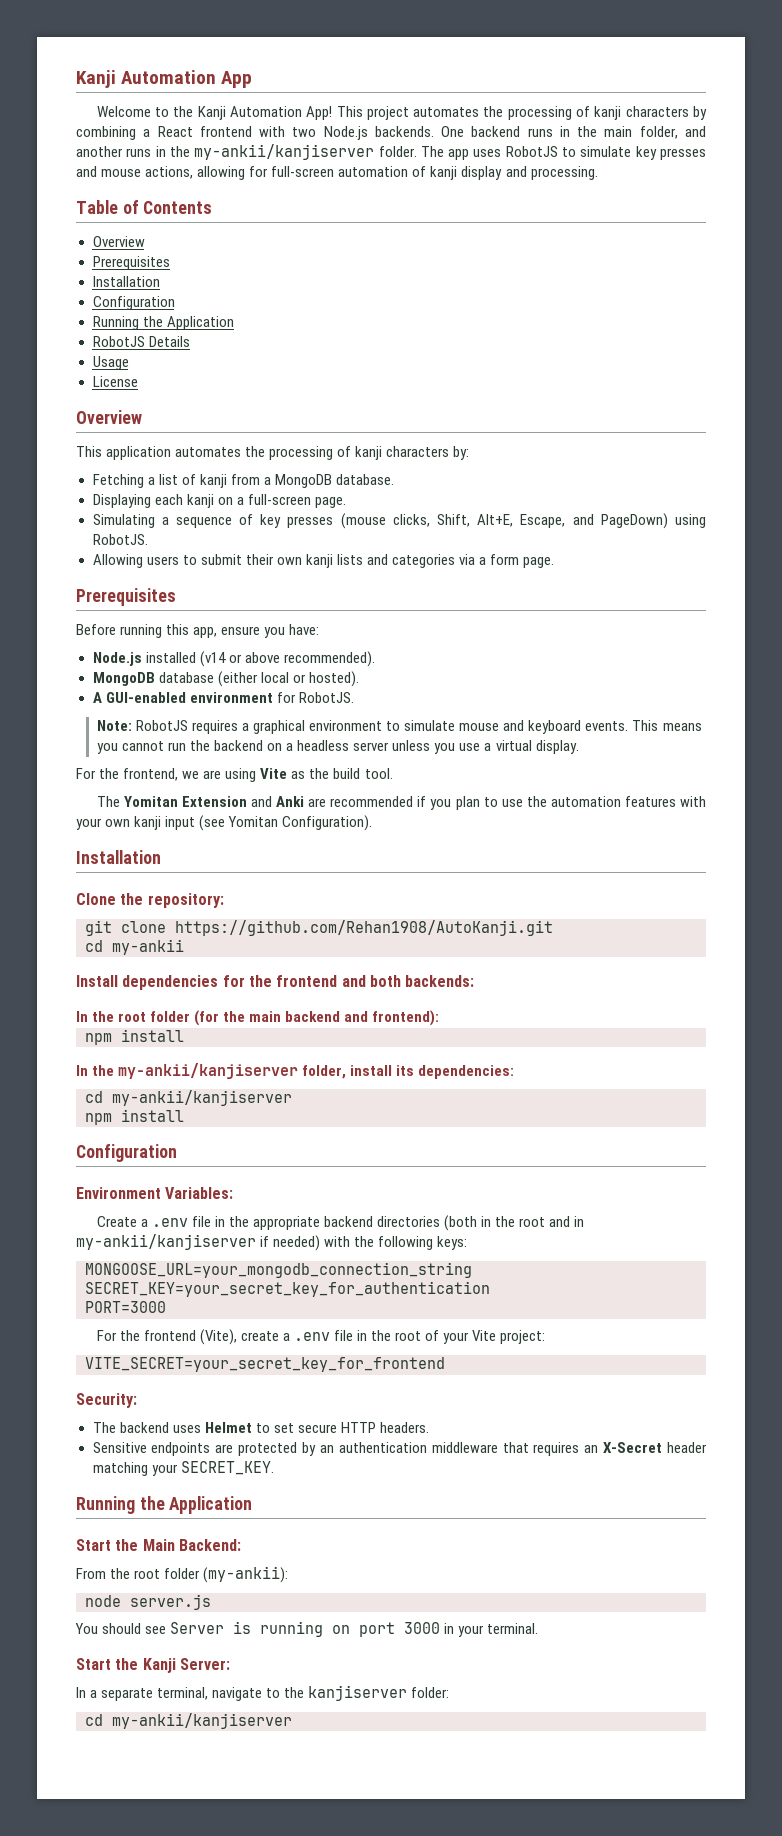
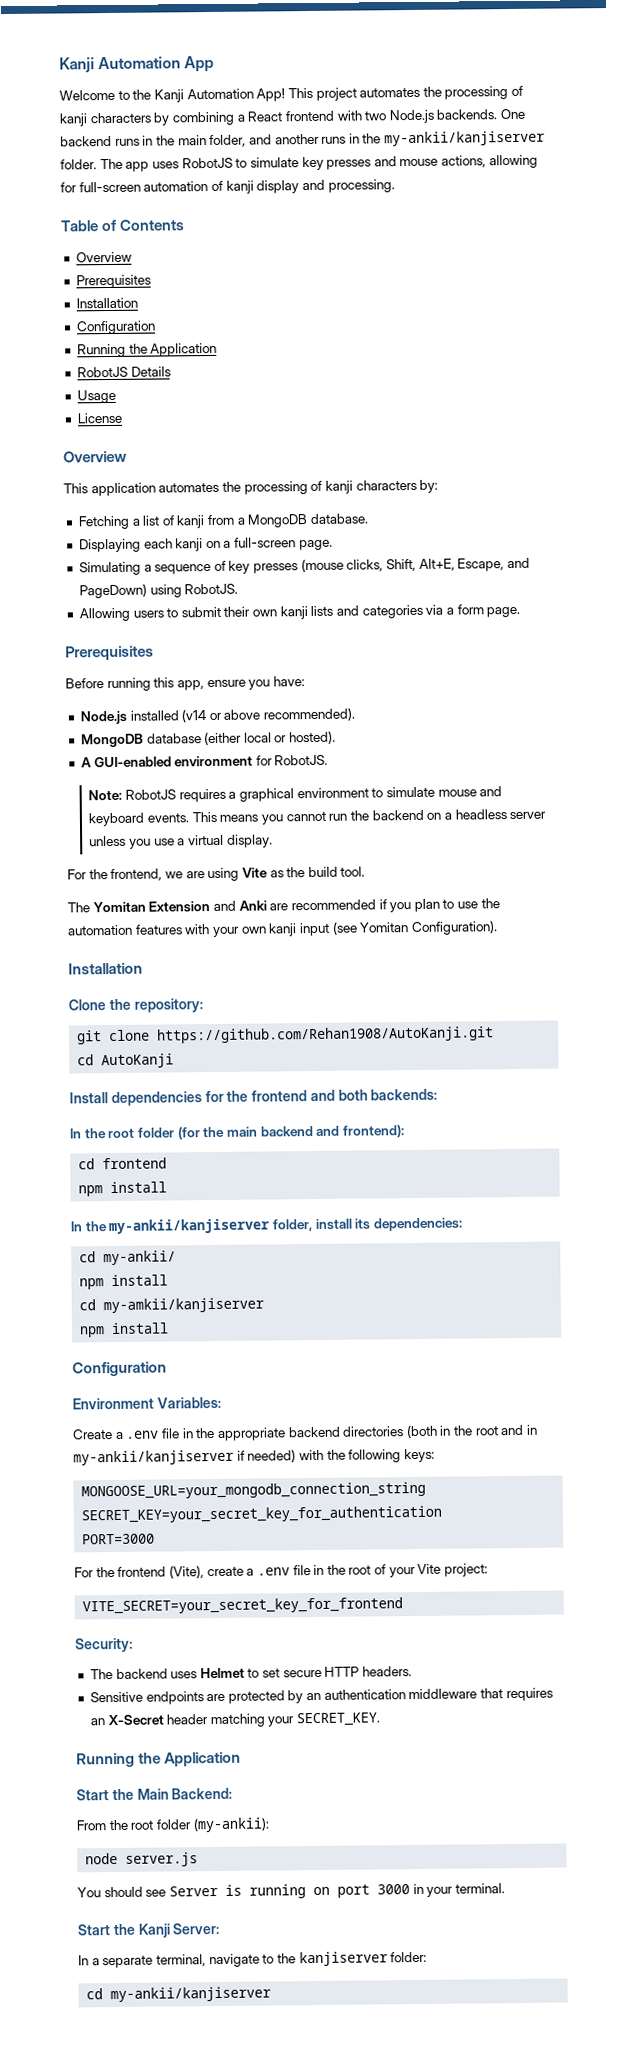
[112,939,184,955] my-ankii -> [101,1053,175,1069] AutoKanji
(440, 1018) none -> [78,1157,168,1170] // cd frontend
[112,1090,292,1106] my-ankii/kanjiserver -> [103,1250,177,1266] [79,1274,169,1290] [79,1297,265,1314] my-ankii/ // npm install // cd my-amkii/kanjiserver

